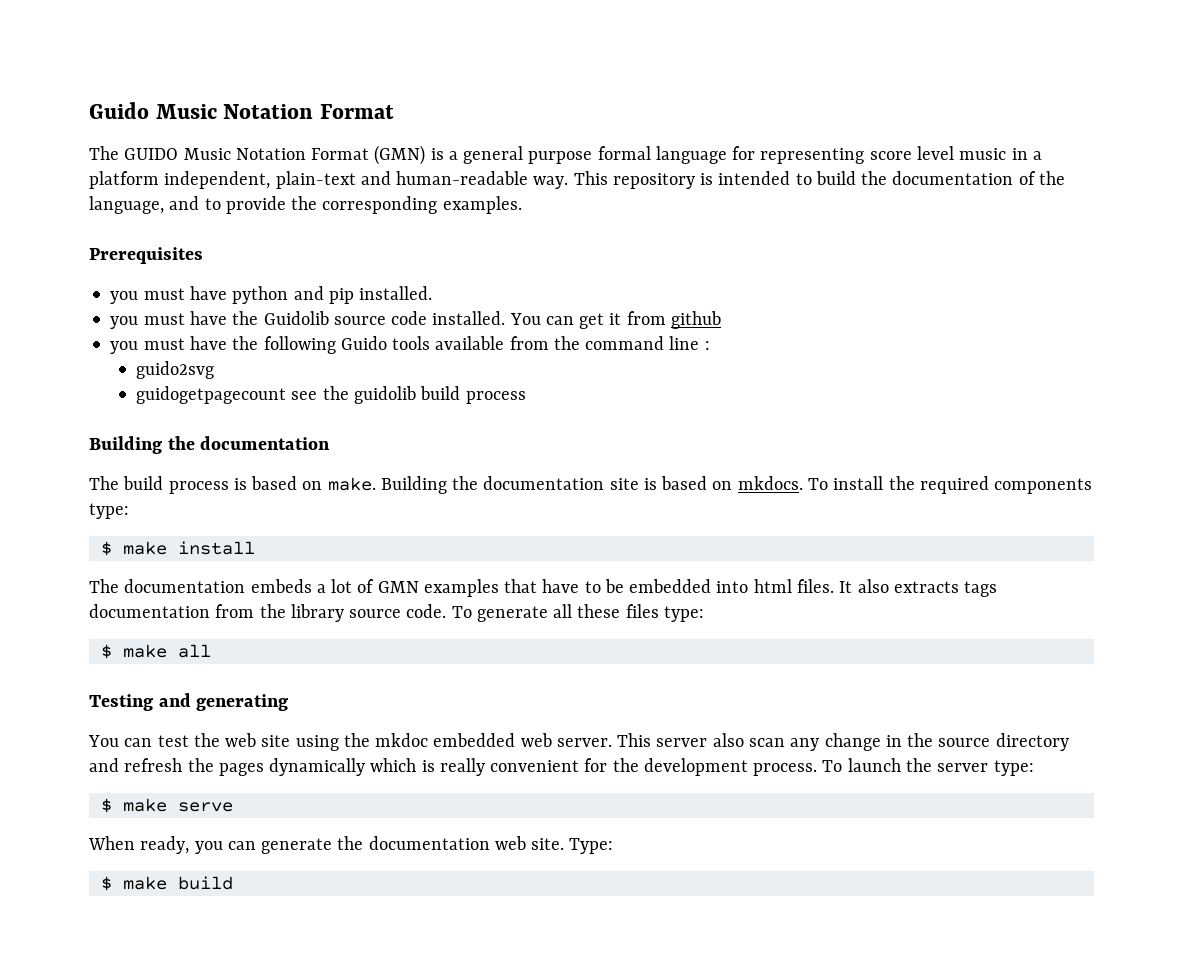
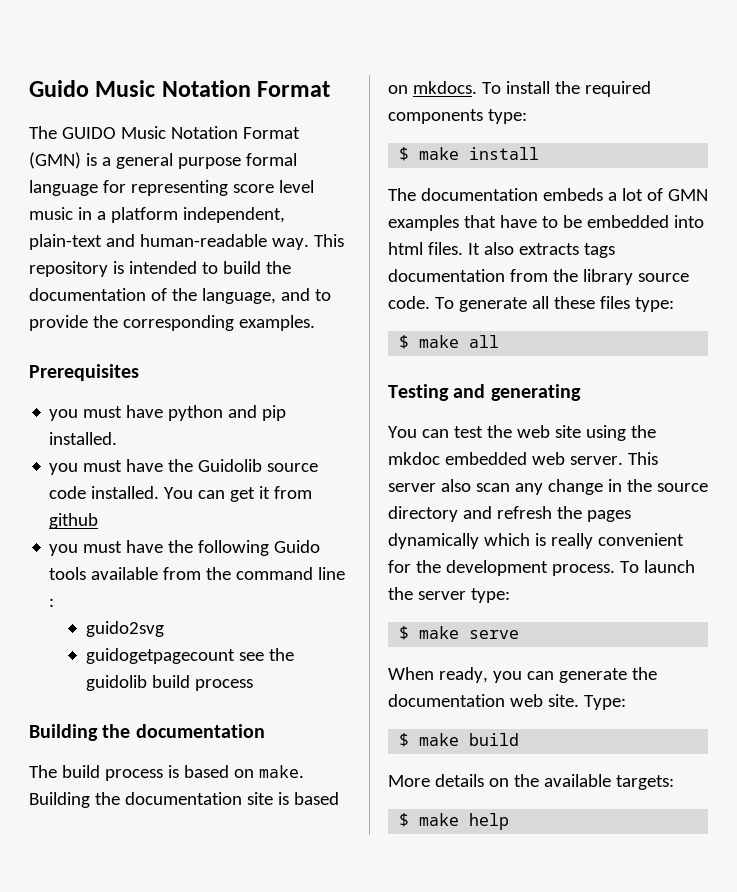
(233, 883) none -> [388,774,674,790] [399,813,510,830] // More details on the available targets: // $ make help

